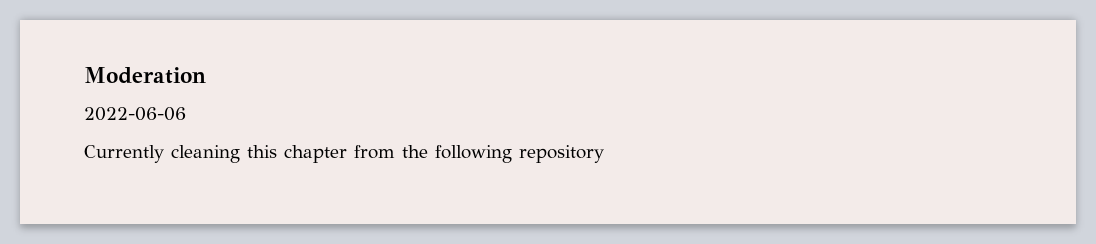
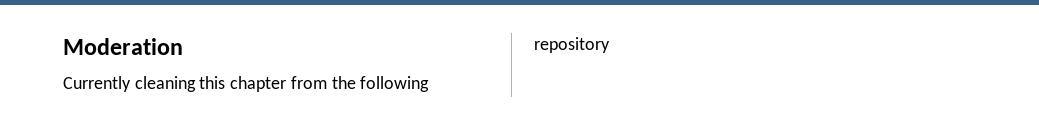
[84,107,186,121] // 2022-06-06 -> (183, 46) none

